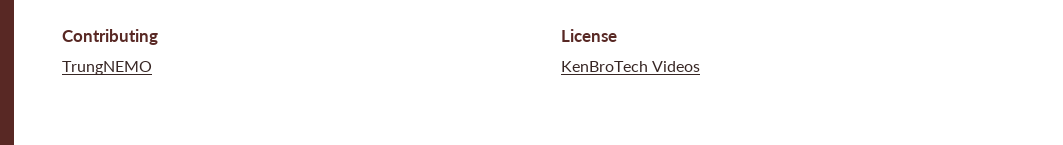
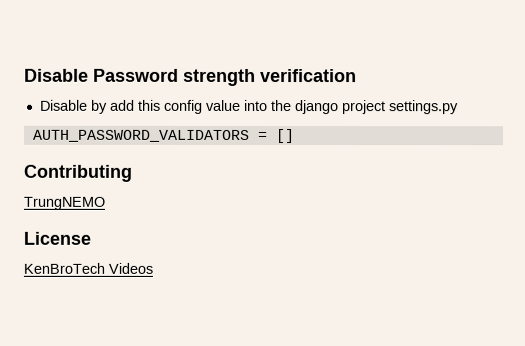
(62, 37) none -> [24,68,357,86] [39,99,459,115] [32,129,295,144] Disable Password strength verification // Disable by add this config value into the django project settings.py // AUTH_PASSWORD_VALIDATORS = [] //

